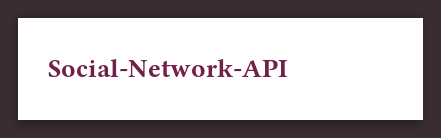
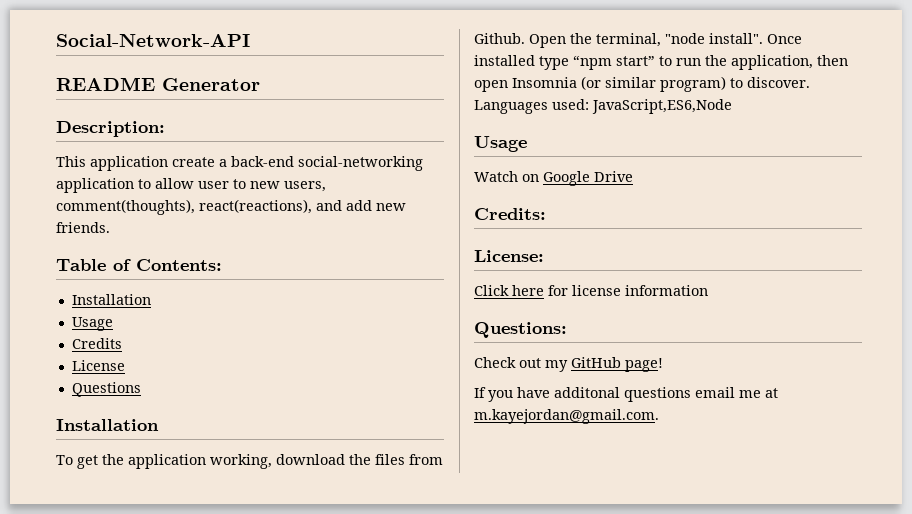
(288, 68) none -> [56,77,260,91] [56,121,165,137] [56,156,423,171] [56,178,326,193] [56,199,406,215] [56,222,110,233] [56,259,222,271] [71,294,151,305] [71,317,113,331] [71,338,122,349] [71,360,125,371] [71,382,141,397] [56,419,159,431] [56,454,443,469] [474,33,802,48] [474,55,848,70] [474,76,810,92] [474,99,732,114] [474,136,527,152] [474,171,633,186] [474,208,546,220] [474,250,544,262] [474,285,708,296] [474,322,567,338] [474,357,663,372] [474,387,778,402] [474,409,659,424] // README Generator // Description: // This application create a back-end social-networking application to allow user to new users, comment(thoughts), react(reactions), and add new friends. // Table of Contents: // Installation // Usage // Credits // License // Questions // Installation // To get the application working, download the files from Github. Open the terminal, "node install". Once installed type “npm start” to run the application, then open Insomnia (or similar program) to discover. Languages used: JavaScript,ES6,Node // Usage // Watch on Google Drive // Credits: // License: // Click here for license information // Questions: // Check out my GitHub page! // If you have additonal questions email me at m.kayejordan@gmail.com.

